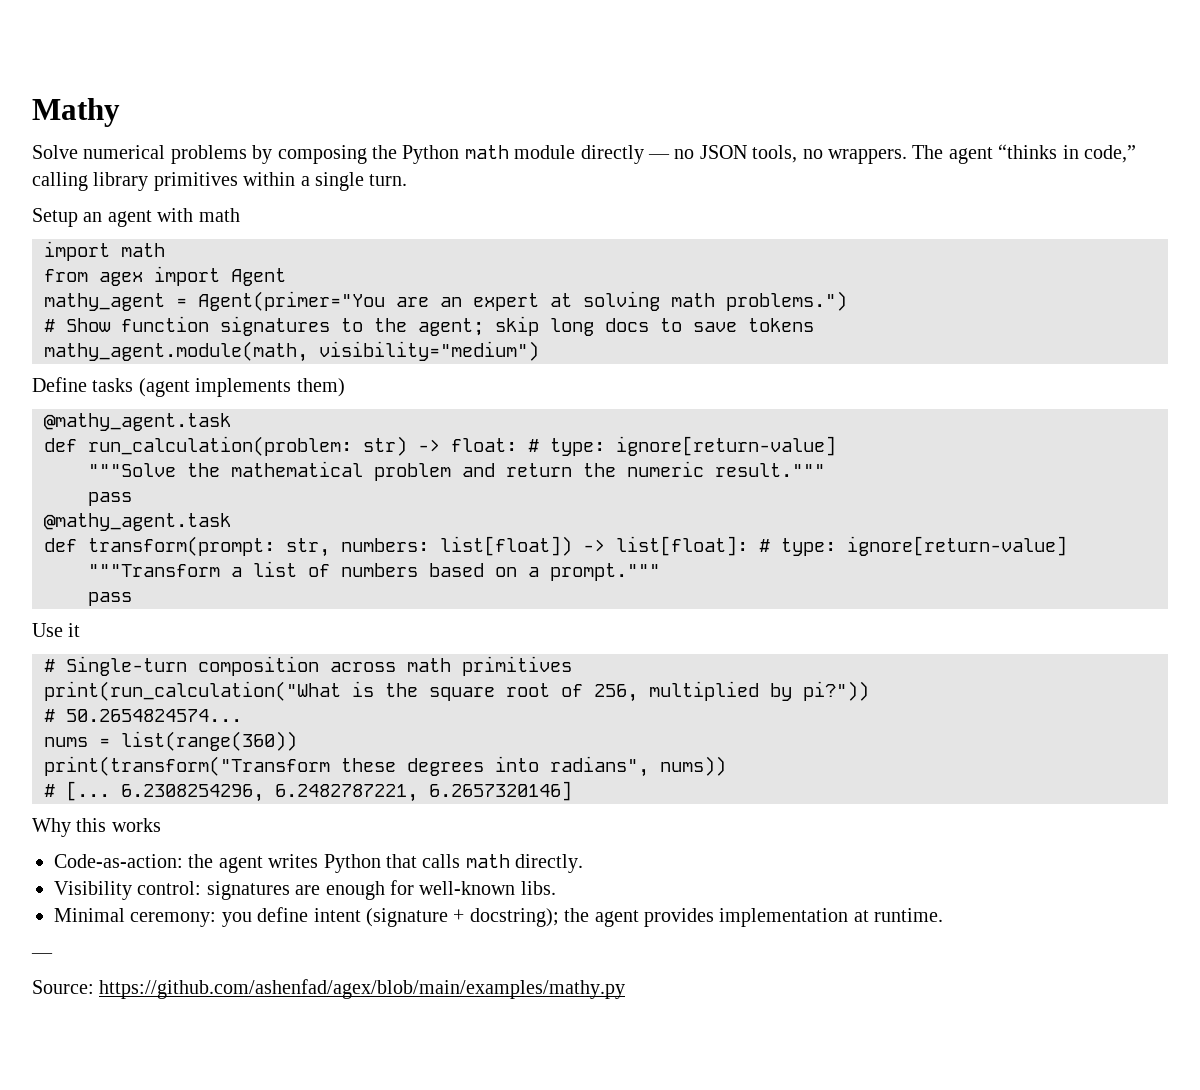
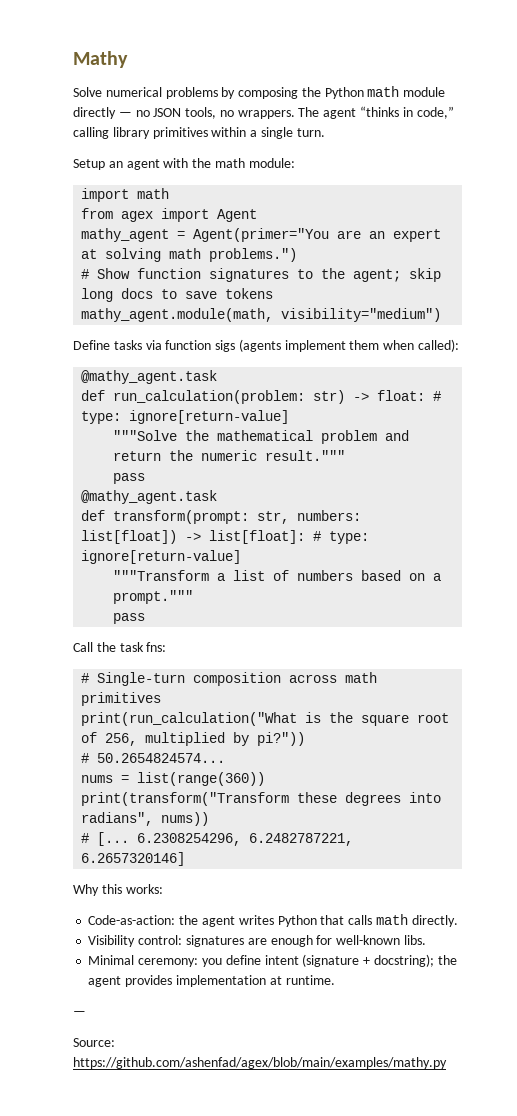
[198,208,240,222] math -> [192,158,295,168] the math module:
[138,378,345,397] (agent implements them) -> [145,339,460,352] via function sigs (agents implement them when called):
[32,623,81,637] Use it -> [73,642,167,652] Call the task fns:
[111,818,161,832] works -> [125,884,163,894] works:

